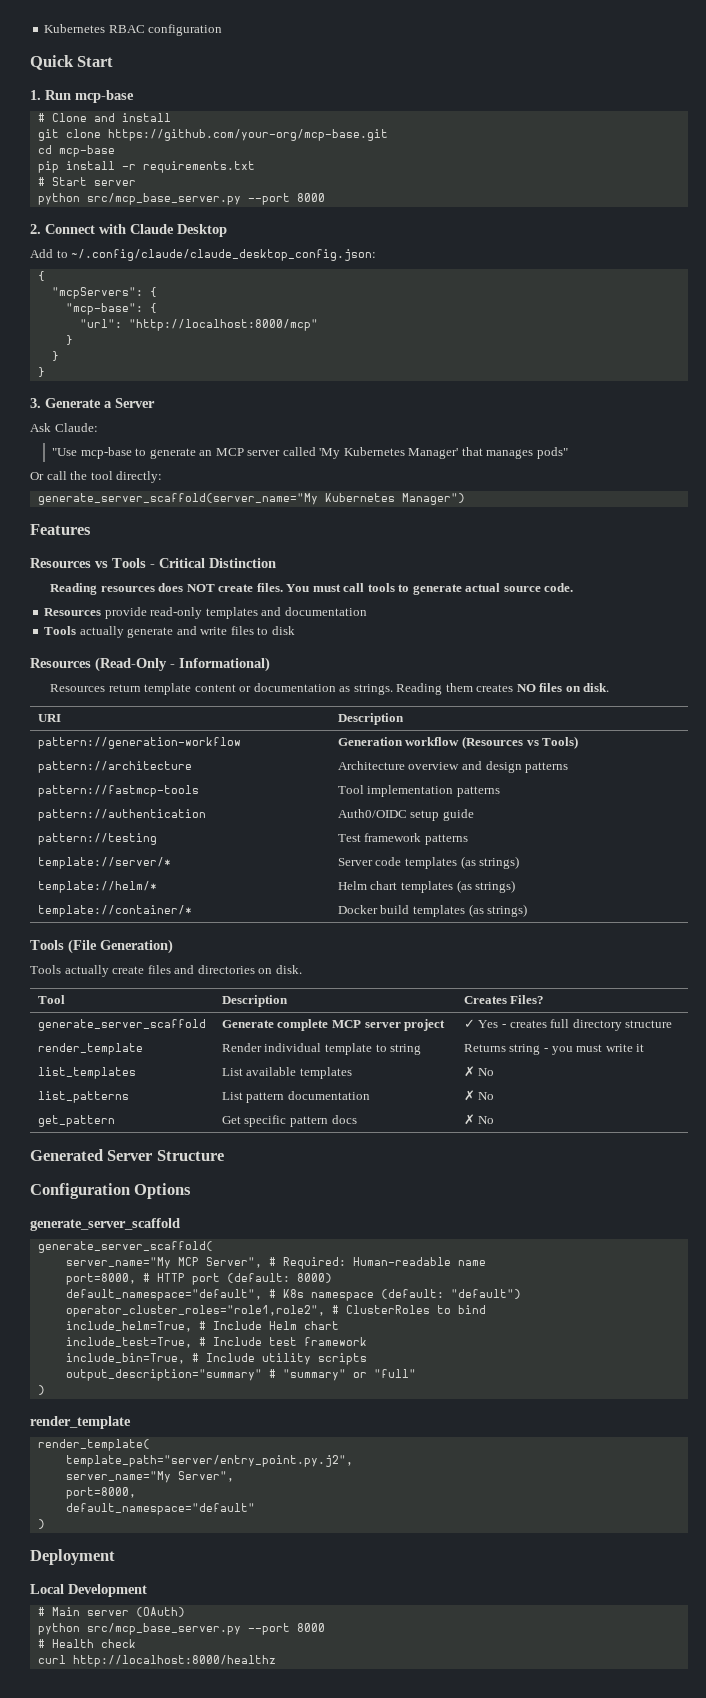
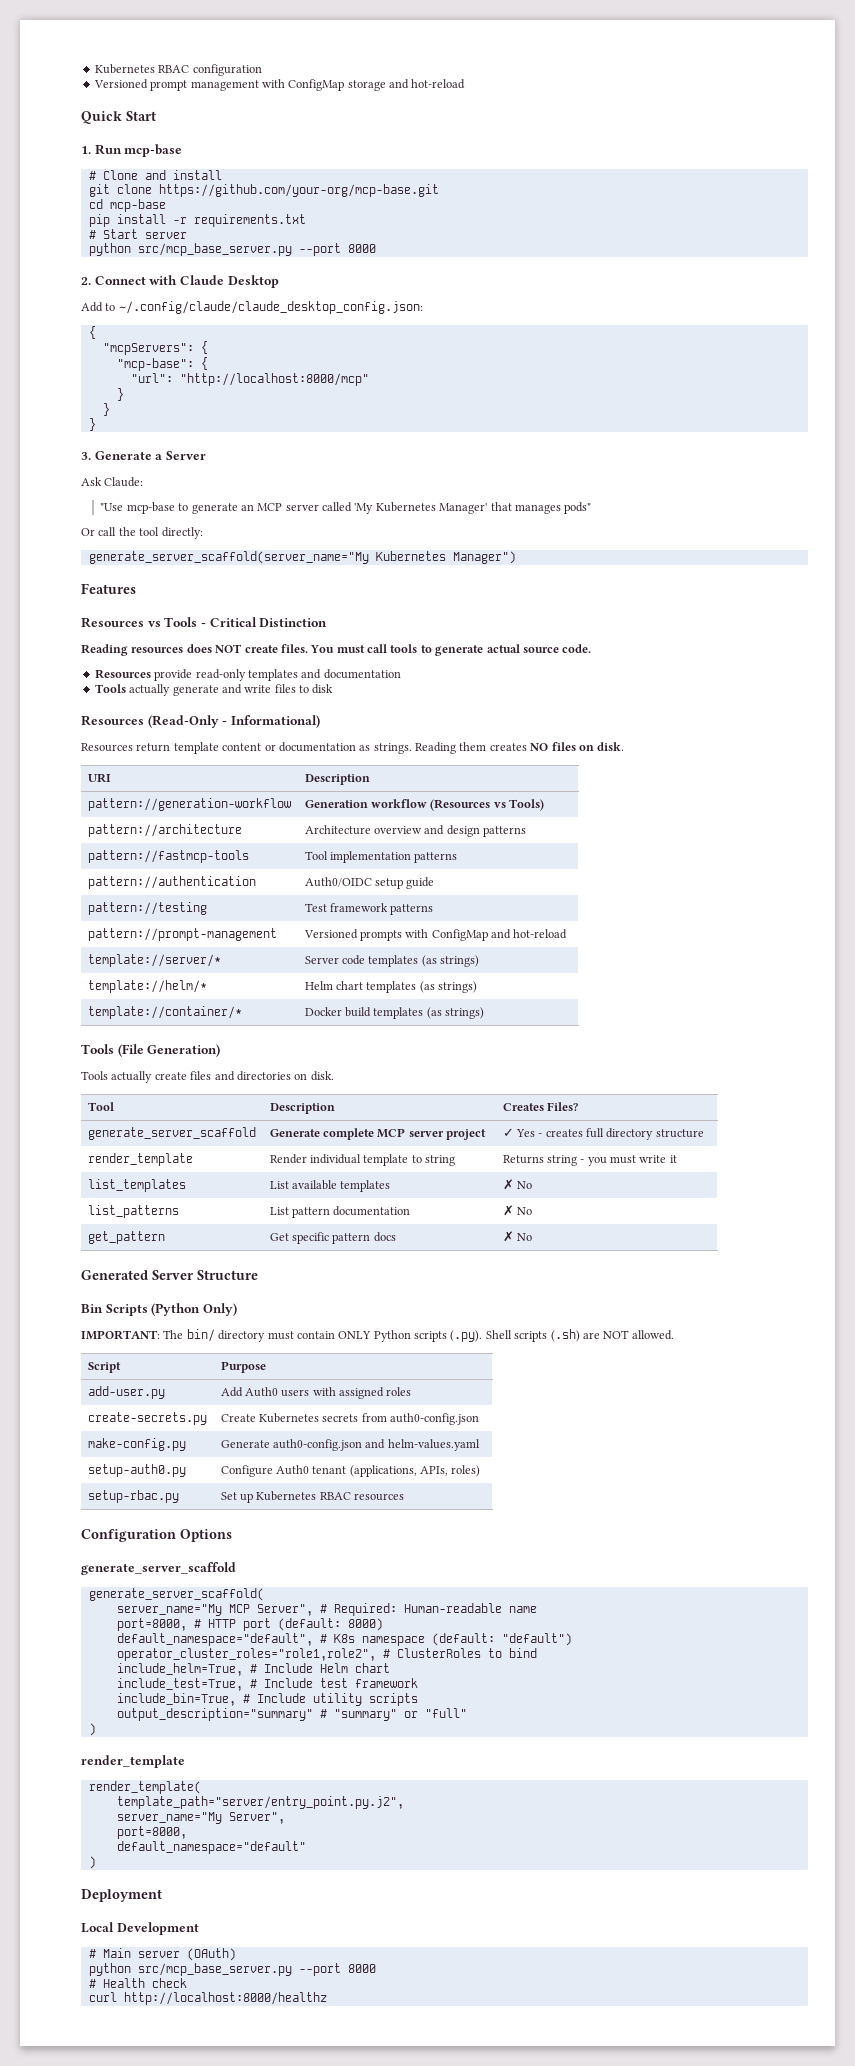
(223, 30) none -> [93,79,466,91] // Versioned prompt management with ConfigMap storage and hot-reload
(468, 839) none -> [87,928,277,941] [303,929,568,941] // pattern://prompt-management | Versioned prompts with ConfigMap and hot-reload
(224, 1155) none -> [81,1303,237,1316] [81,1329,674,1342] [87,1362,121,1373] [220,1361,266,1373] [87,1386,165,1399] [220,1387,412,1399] [87,1412,207,1425] [220,1413,480,1425] [87,1438,186,1451] [220,1439,480,1451] [87,1464,186,1477] [220,1465,481,1477] [87,1490,179,1503] [220,1491,405,1503] // Bin Scripts (Python Only) // IMPORTANT: The bin/ directory must contain ONLY Python scripts (.py). Shell scripts (.sh) are NOT allowed. // Script | Purpose // add-user.py | Add Auth0 users with assigned roles // create-secrets.py | Create Kubernetes secrets from auth0-config.json // make-config.py | Generate auth0-config.json and helm-values.yaml // setup-auth0.py | Configure Auth0 tenant (applications, APIs, roles) // setup-rbac.py | Set up Kubernetes RBAC resources

